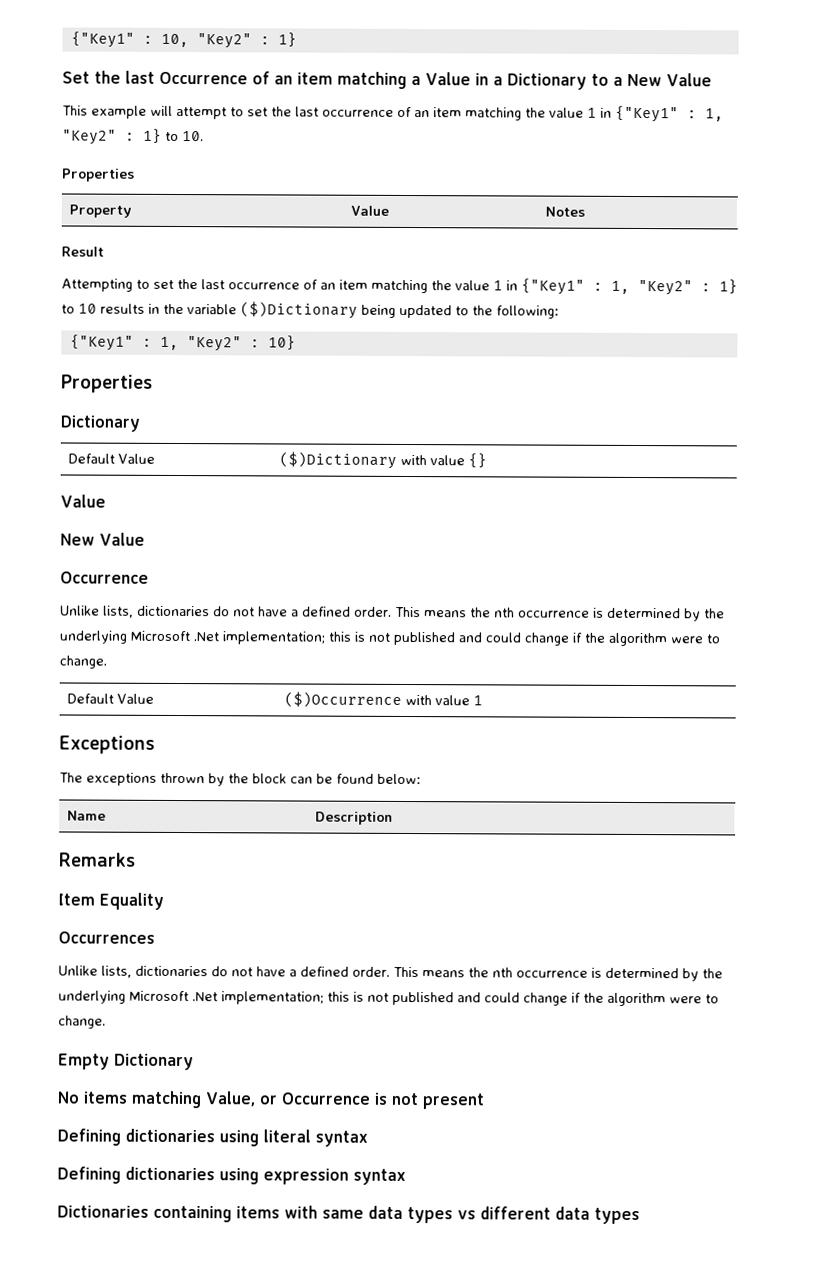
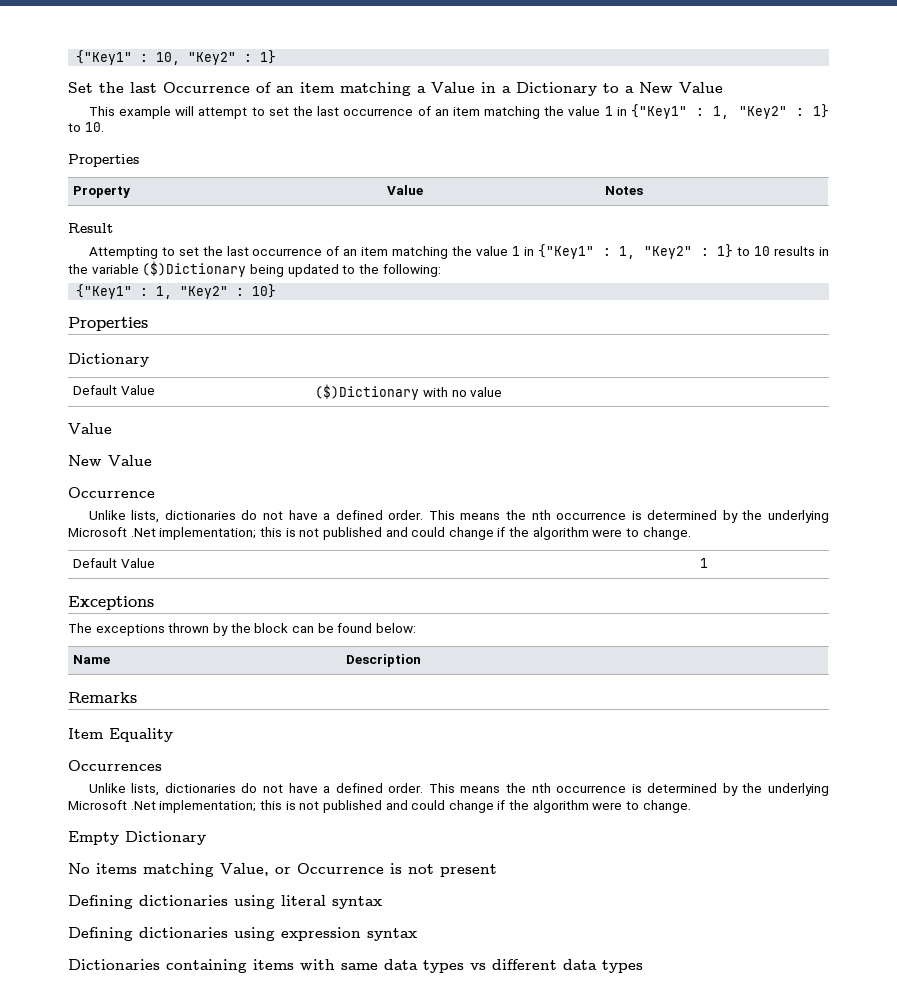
[429,453,487,469] value {} -> [451,387,503,397] no value
[283,691,470,708] ($)Occurrence with value -> (156, 563) none

